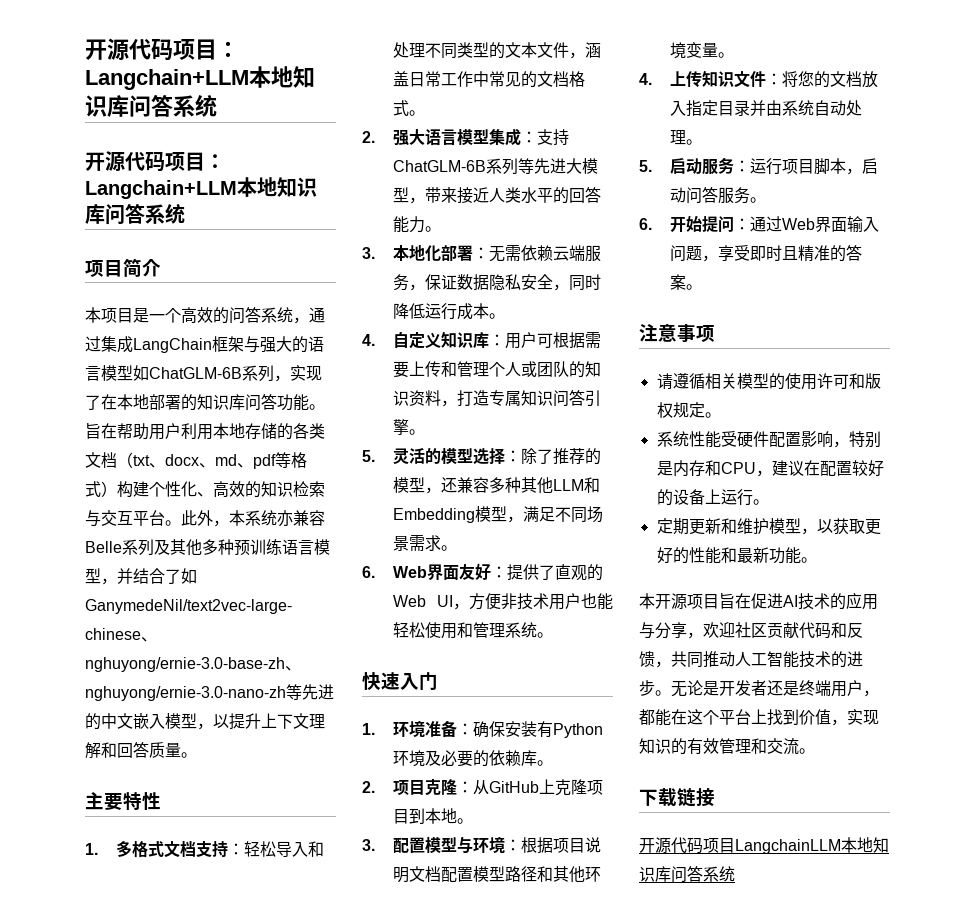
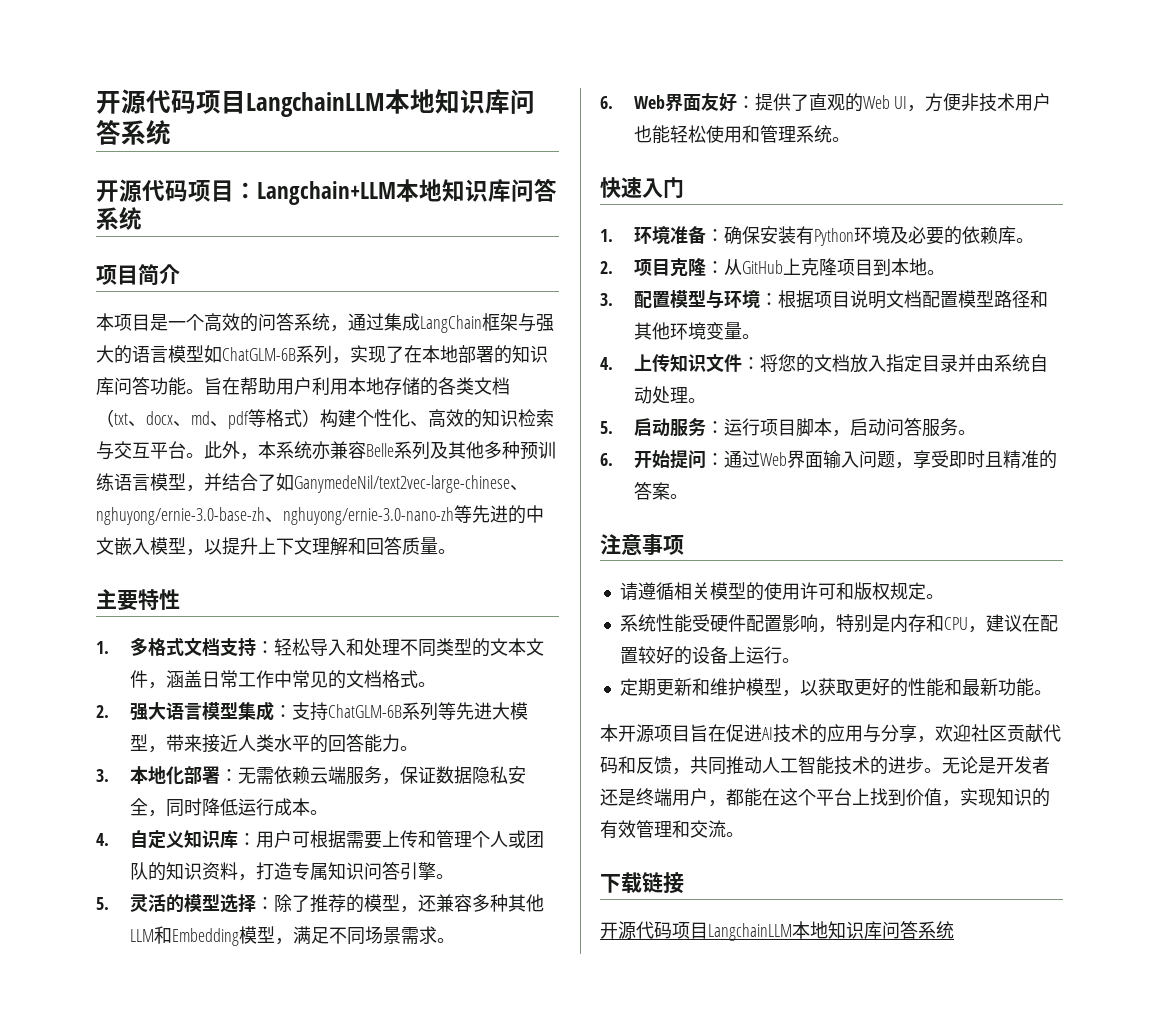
[85,38,239,61] [85,69,249,90] 开源代码项目：Langchain+LLM -> [96,89,385,117] 开源代码项目LangchainLLM

